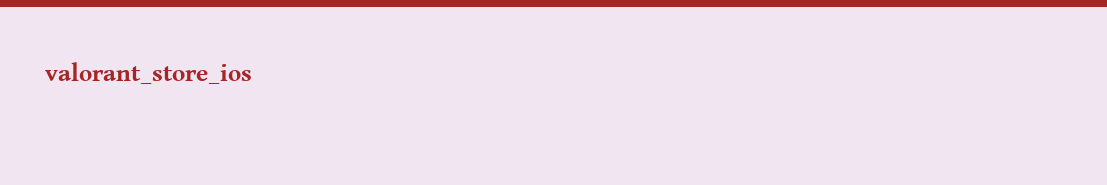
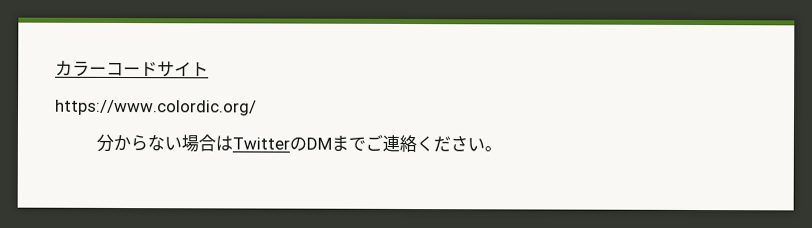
[45,62,252,84] valorant_store_ios -> [55,60,209,78] [54,99,257,116] [96,133,503,153] カラーコードサイト // https://www.colordic.org/ // 分からない場合はTwitterのDMまでご連絡ください。

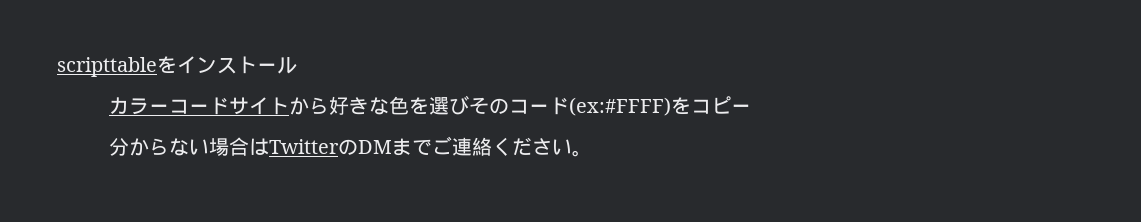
(55, 68) none -> [57,56,297,77] scripttableをインストール //
[54,99,257,116] // https://www.colordic.org/ -> [288,95,751,116] から好きな色を選びそのコード(ex:#FFFF)をコピー

